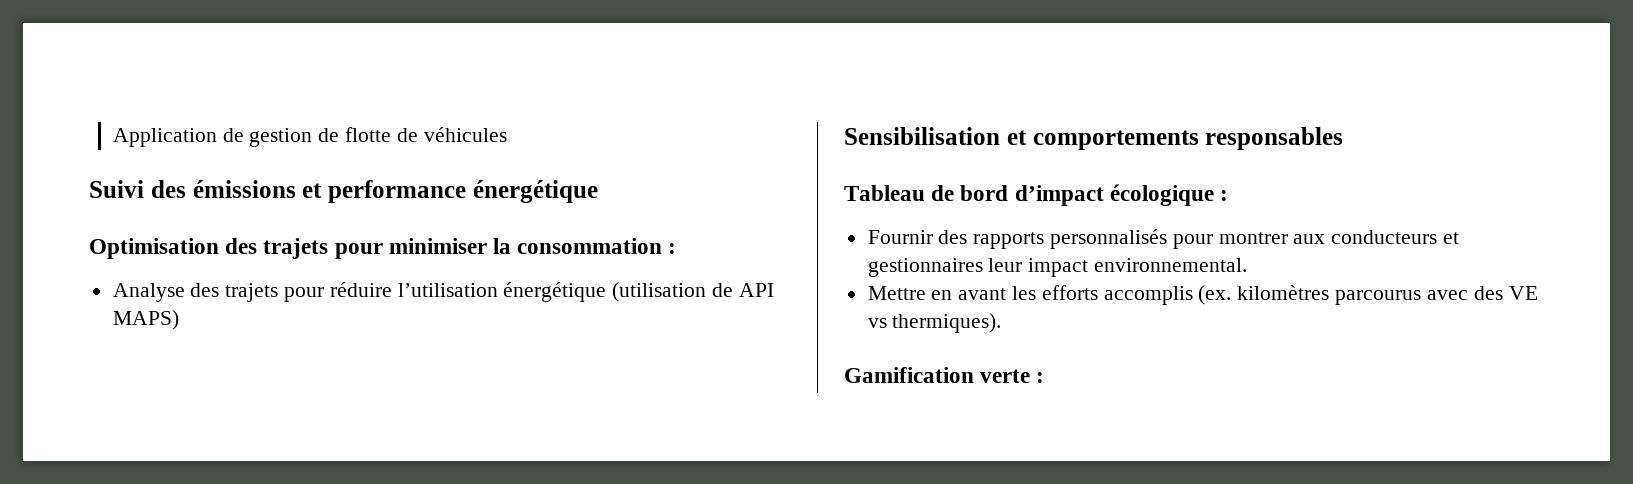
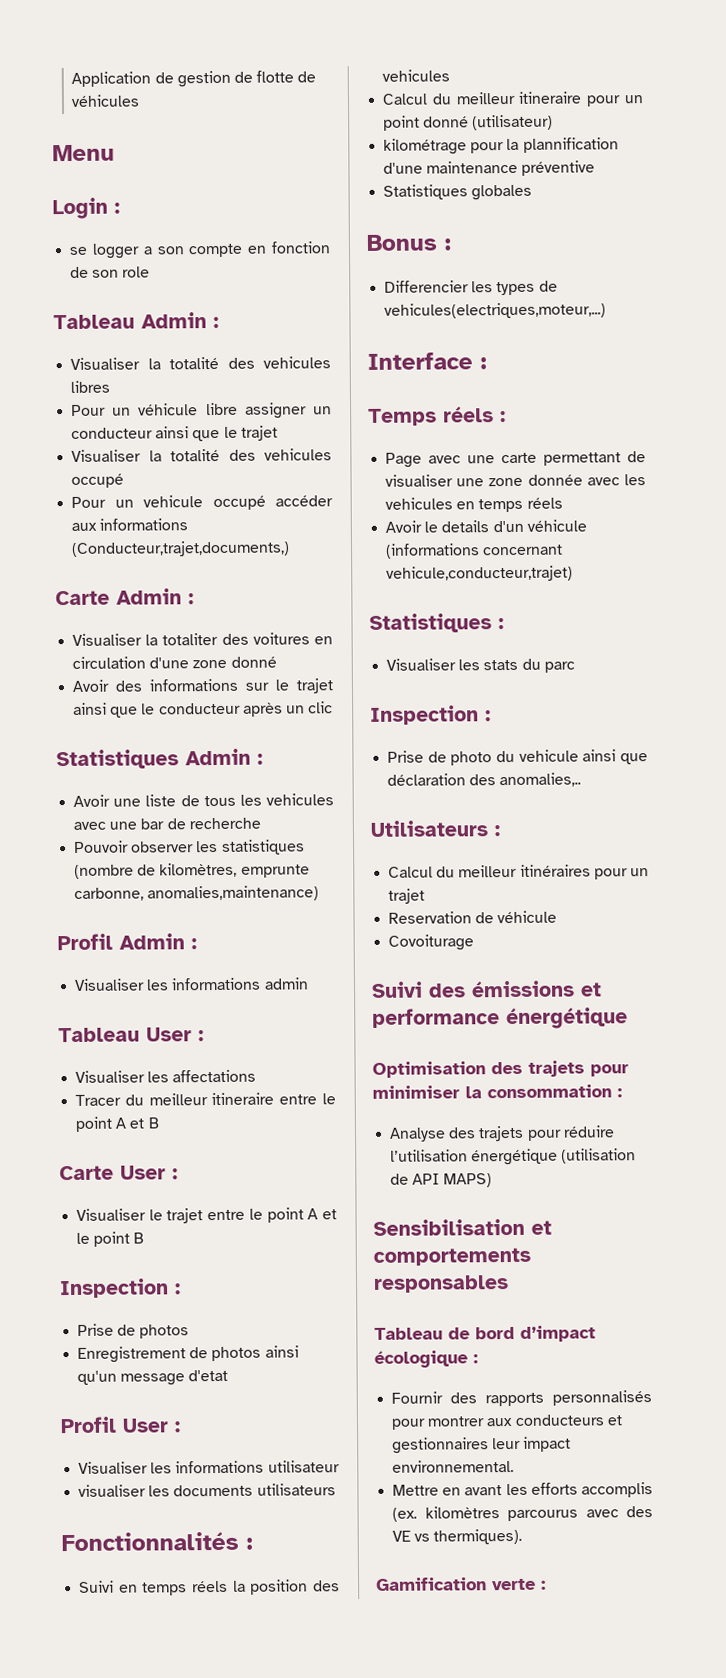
(507, 134) none -> [52,144,115,162] [52,197,120,220] [69,241,331,259] [70,266,151,278] [53,312,219,330] [70,356,331,370] [70,380,111,393] [71,402,332,419] [71,425,278,442] [71,448,332,462] [71,473,125,488] [71,495,333,511] [71,518,189,531] [71,540,291,557] [55,588,194,606] [72,632,333,646] [72,656,277,669] [72,678,334,694] [73,701,334,718] [56,748,263,770] [73,793,334,807] [73,817,261,830] [74,839,305,855] [74,862,310,879] [74,885,320,902] [57,933,197,951] [74,977,309,991] [58,1027,204,1043] [75,1069,257,1083] [75,1092,336,1106] [75,1116,159,1132] [59,1165,178,1181] [76,1207,337,1224] [76,1231,145,1247] [59,1278,181,1299] [77,1323,190,1339] [77,1345,299,1363] [77,1369,229,1386] [60,1416,181,1434] [78,1460,340,1474] [78,1483,336,1497] [61,1531,253,1552] [79,1579,340,1596] [382,69,451,82] [382,91,643,107] [383,114,554,131] [383,137,619,155] [383,160,596,176] [383,184,533,201] [366,234,451,251] [384,280,558,296] [384,302,607,319] [367,352,487,370] [368,406,506,426] [385,451,646,468] [385,474,646,487] [385,497,563,513] [385,519,587,533] [385,543,564,559] [386,565,574,582] [369,613,504,633] [386,658,575,673] [370,705,491,725] [387,749,648,766] [387,772,582,788] [370,820,500,837] [388,864,649,880] [388,888,426,904] [388,910,558,924] [388,934,475,951] // Menu // Login : // se logger a son compte en fonction de son role // Tableau Admin : // Visualiser la totalité des vehicules libres // Pour un véhicule libre assigner un conducteur ainsi que le trajet // Visualiser la totalité des vehicules occupé // Pour un vehicule occupé accéder aux informations (Conducteur,trajet,documents,) // Carte Admin : // Visualiser la totaliter des voitures en circulation d'une zone donné // Avoir des informations sur le trajet ainsi que le conducteur après un clic // Statistiques Admin : // Avoir une liste de tous les vehicules avec une bar de recherche // Pouvoir observer les statistiques (nombre de kilomètres, emprunte carbonne, anomalies,maintenance) // Profil Admin : // Visualiser les informations admin // Tableau User : // Visualiser les affectations // Tracer du meilleur itineraire entre le point A et B // Carte User : // Visualiser le trajet entre le point A et le point B // Inspection : // Prise de photos // Enregistrement de photos ainsi qu'un message d'etat // Profil User : // Visualiser les informations utilisateur // visualiser les documents utilisateurs // Fonctionnalités : // Suivi en temps réels la position des vehicules // Calcul du meilleur itineraire pour un point donné (utilisateur) // kilométrage pour la plannification d'une maintenance préventive // Statistiques globales // Bonus : // Differencier les types de vehicules(electriques,moteur,...) // Interface : // Temps réels : // Page avec une carte permettant de visualiser une zone donnée avec les vehicules en temps réels // Avoir le details d'un véhicule (informations concernant vehicule,conducteur,trajet) // Statistiques : // Visualiser les stats du parc // Inspection : // Prise de photo du vehicule ainsi que déclaration des anomalies,.. // Utilisateurs : // Calcul du meilleur itinéraires pour un trajet // Reservation de véhicule // Covoiturage

